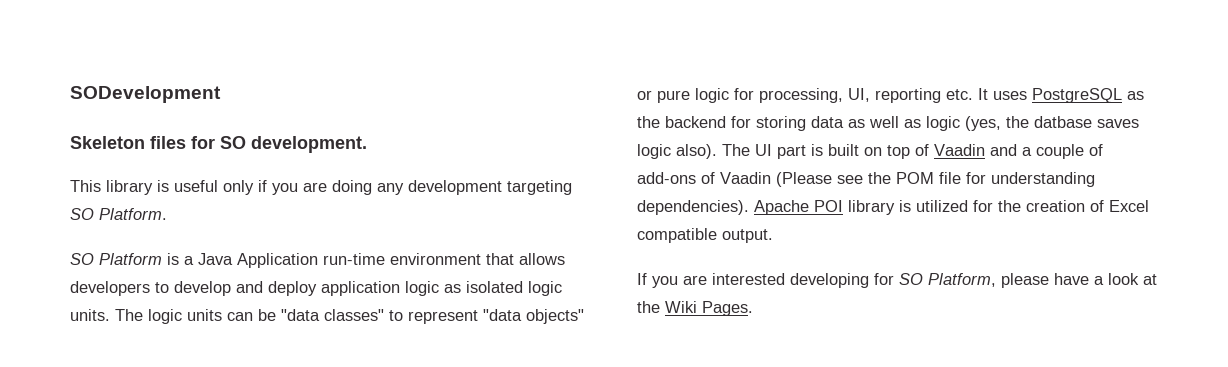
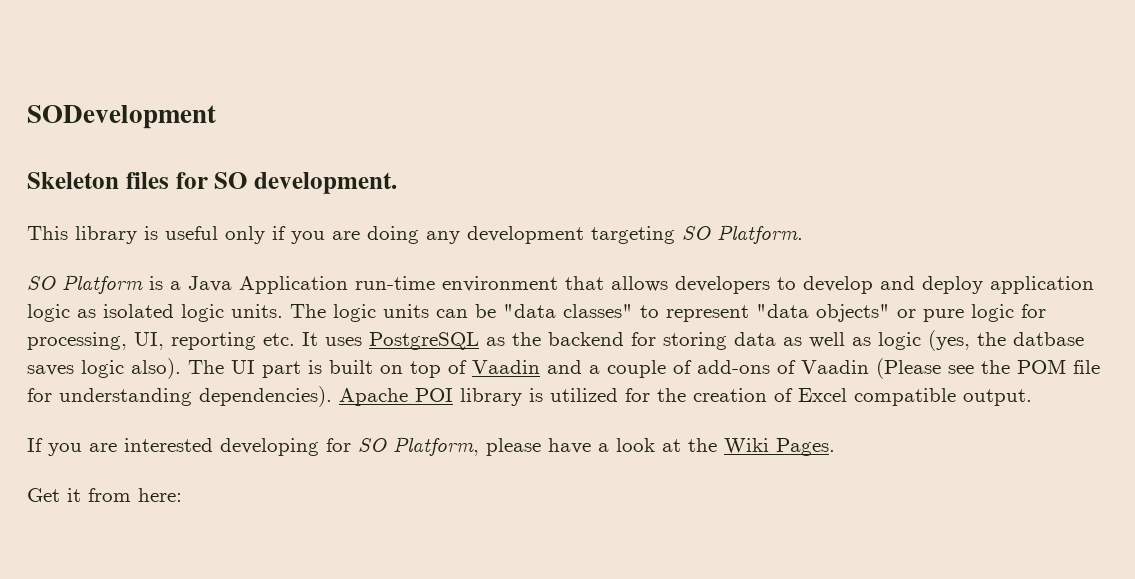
(753, 308) none -> [27,488,182,502] // Get it from here:

